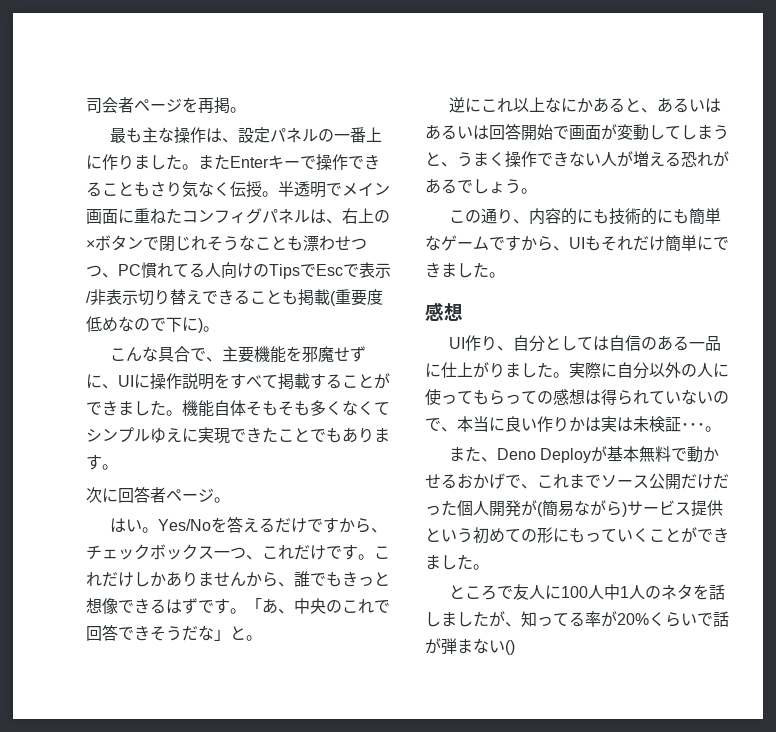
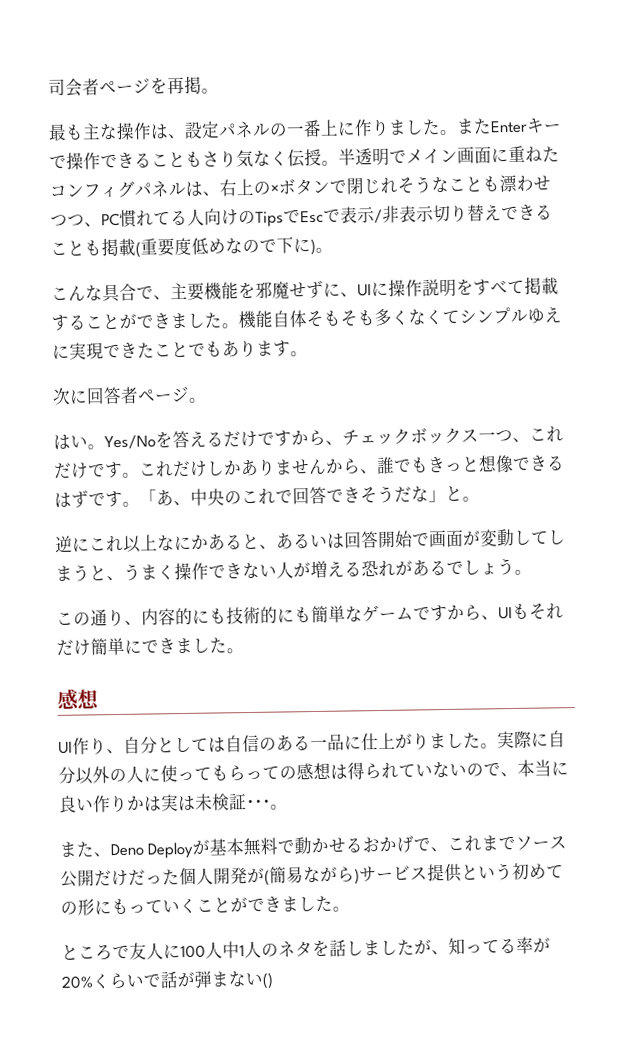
[425,124,489,140] あるいは -> (345, 541) none

